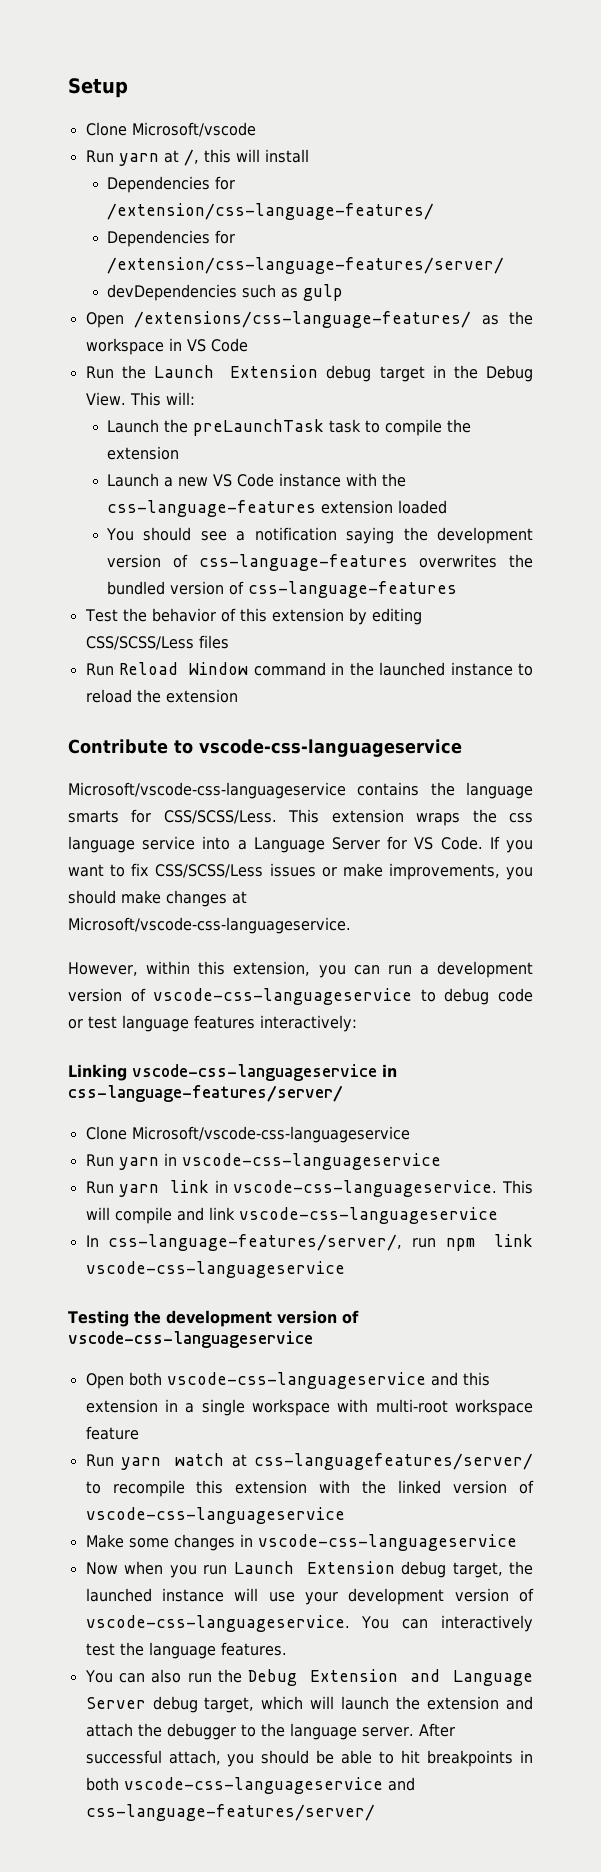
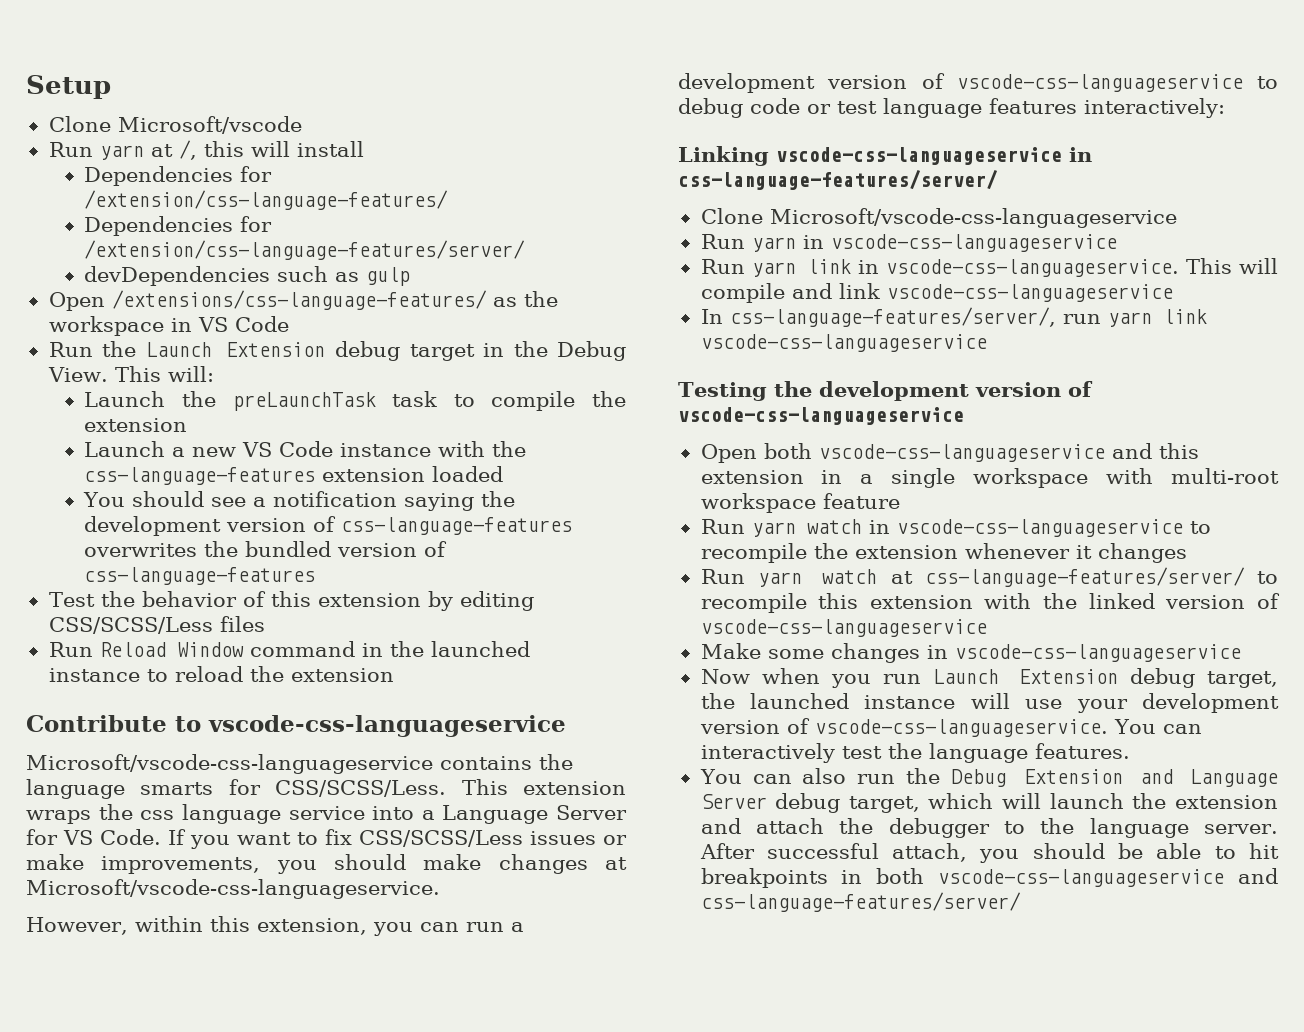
[445,1238,475,1251] npm -> [1107,312,1152,327] yarn
(139, 1433) none -> [700,519,1211,537] [700,543,1187,563] // Run yarn watch in vscode-css-languageservice to recompile the extension whenever it changes
[254,1453,533,1470] css-languagefeatures/server/ -> [924,567,1245,587] css-language-features/server/

